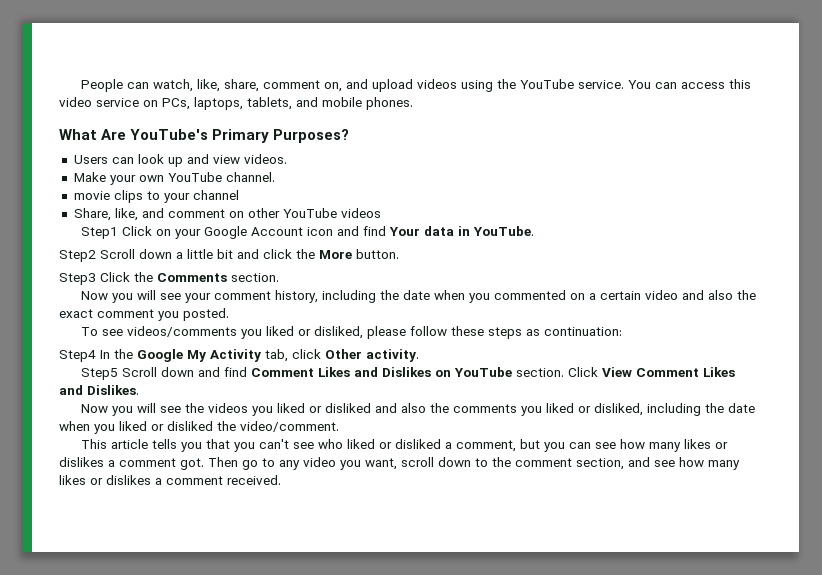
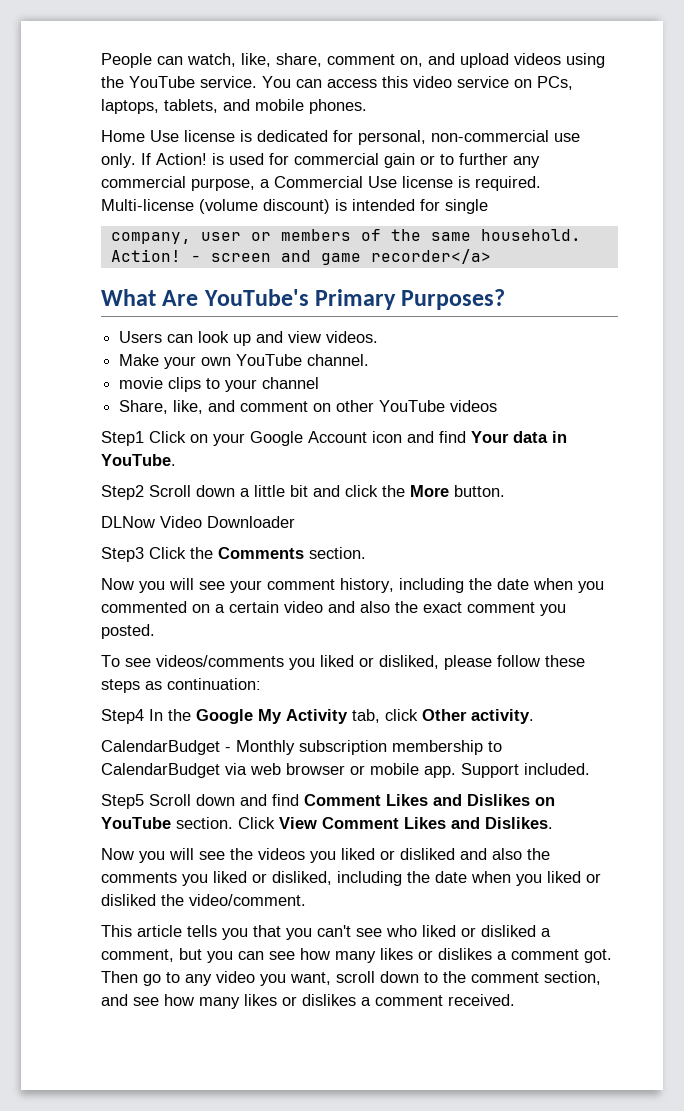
(413, 103) none -> [101,130,580,145] [101,153,540,168] [101,176,541,191] [101,199,488,214] [110,229,581,244] [110,249,491,265] // Home Use license is dedicated for personal, non-commercial use only. If Action! is used for commercial gain or to further any commercial purpose, a Commercial Use license is required. Multi-license (volume discount) is intended for single // company, user or members of the same household. Action! - screen and game recorder</a>
(399, 254) none -> [101,516,295,528] // DLNow Video Downloader
(419, 355) none -> [101,740,502,755] [101,763,590,778] // CalendarBudget - Monthly subscription membership to CalendarBudget via web browser or mobile app. Support included.

